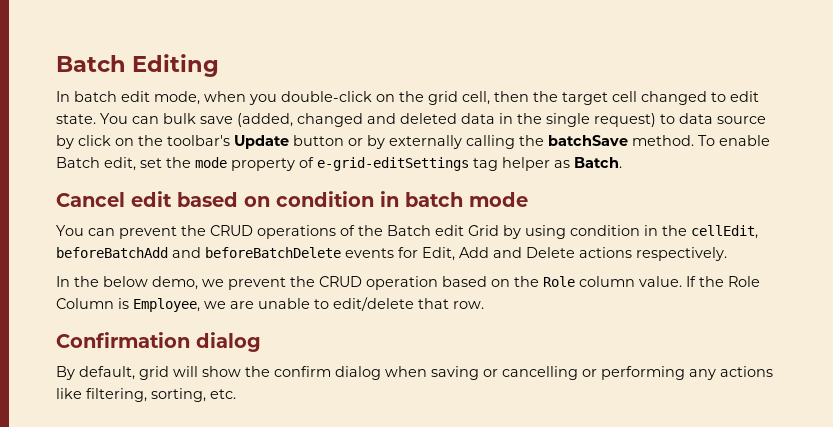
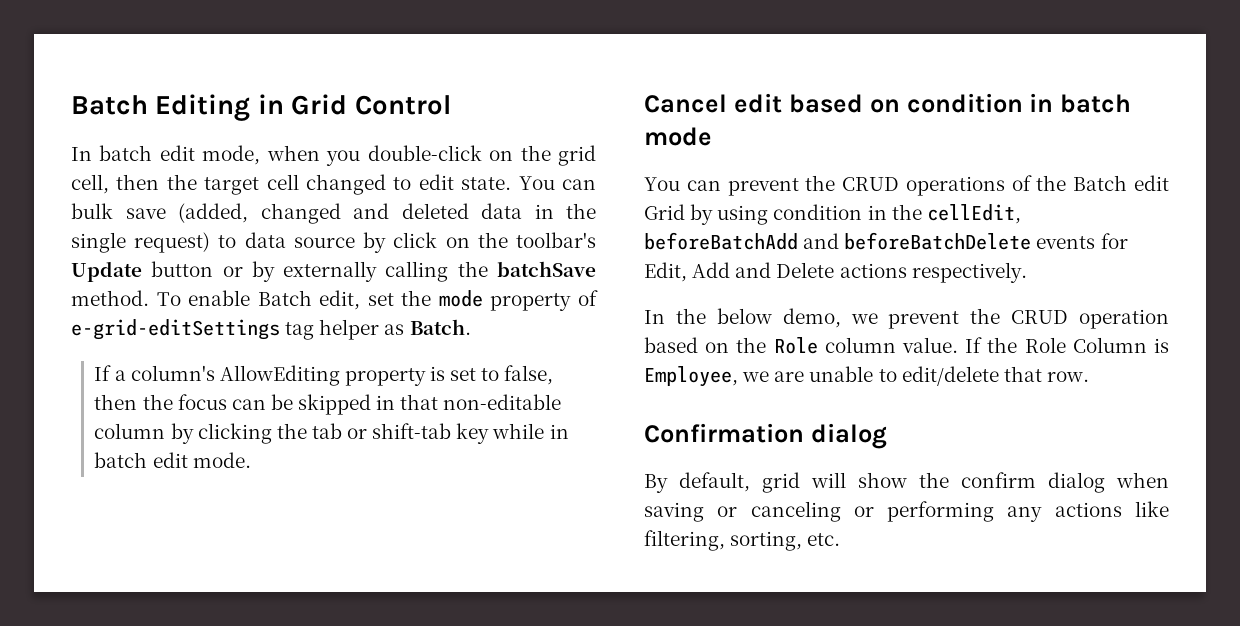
(220, 65) none -> [257,94,451,115] in Grid Control
(622, 162) none -> [94,365,554,386] [94,394,562,415] [94,423,569,444] [94,452,251,468] // If a column's AllowEditing property is set to false, then the focus can be skipped in that non-editable column by clicking the tab or shift-tab key while in batch edit mode.
[502,366,578,380] cancelling -> [750,501,841,522] canceling

